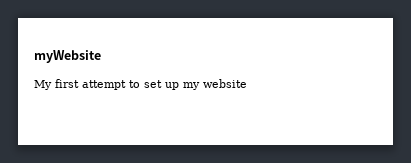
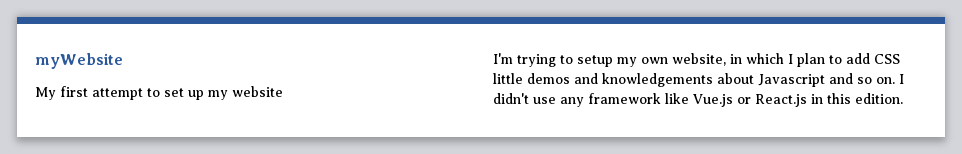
(247, 83) none -> [493,53,900,67] [493,73,904,87] [493,93,903,107] // I'm trying to setup my own website, in which I plan to add CSS little demos and knowledgements about Javascript and so on. I didn't use any framework like Vue.js or React.js in this edition.

